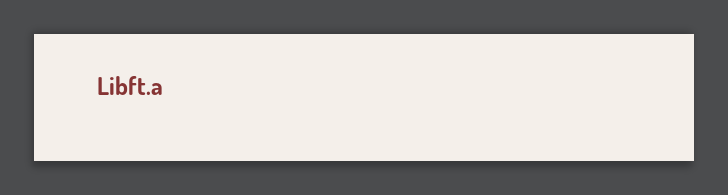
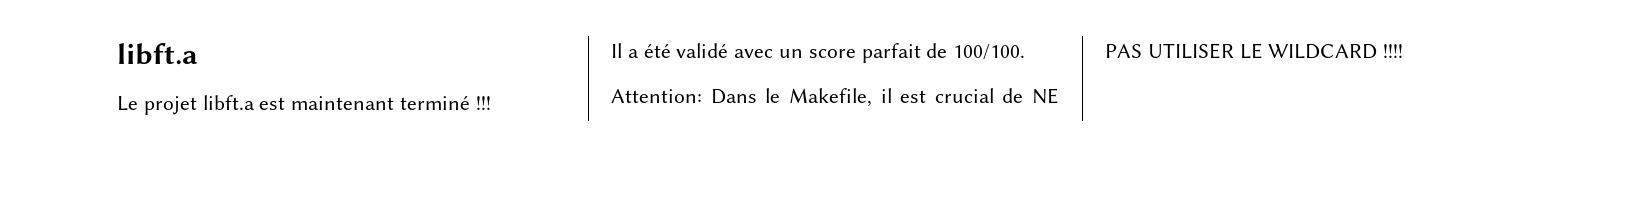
[97,76,163,95] Libft.a -> [117,43,198,65] [117,95,491,115] [611,43,1026,63] [611,88,1059,107] [1105,43,1404,59] libft.a // Le projet libft.a est maintenant terminé !!! // Il a été validé avec un score parfait de 100/100. // Attention: Dans le Makefile, il est crucial de NE PAS UTILISER LE WILDCARD !!!!

